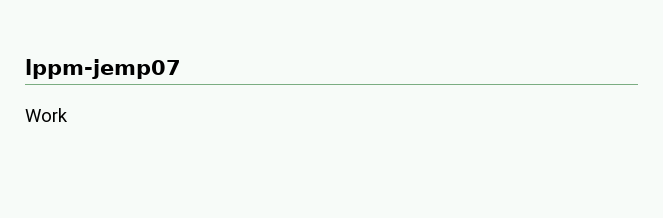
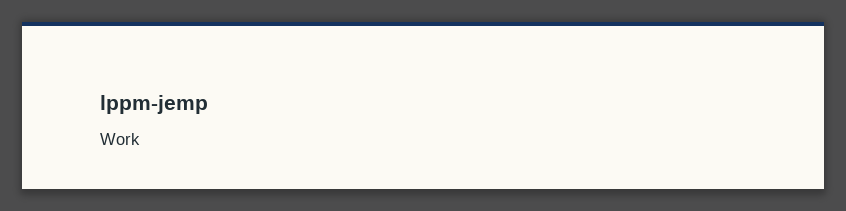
[25,59,181,79] lppm-jemp07 -> [100,95,208,114] lppm-jemp

